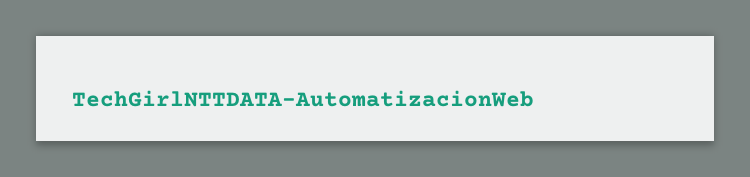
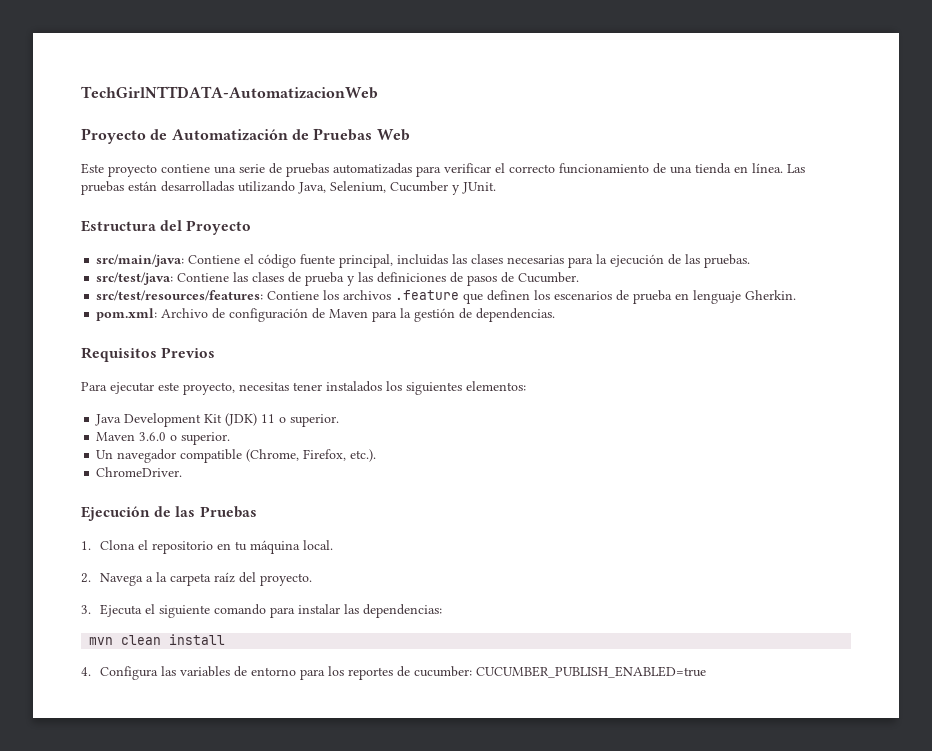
(534, 98) none -> [81,128,410,144] [81,163,805,177] [81,181,496,195] [81,220,252,235] [96,254,751,268] [96,272,580,286] [96,290,797,304] [96,308,556,322] [81,347,216,362] [81,381,526,395] [95,413,340,427] [96,432,231,445] [96,449,377,463] [96,467,183,477] [81,506,257,521] [81,540,334,554] [81,572,313,586] [81,604,443,618] [89,634,226,645] [81,666,707,680] // Proyecto de Automatización de Pruebas Web // Este proyecto contiene una serie de pruebas automatizadas para verificar el correcto funcionamiento de una tienda en línea. Las pruebas están desarrolladas utilizando Java, Selenium, Cucumber y JUnit. // Estructura del Proyecto // src/main/java: Contiene el código fuente principal, incluidas las clases necesarias para la ejecución de las pruebas. // src/test/java: Contiene las clases de prueba y las definiciones de pasos de Cucumber. // src/test/resources/features: Contiene los archivos .feature que definen los escenarios de prueba en lenguaje Gherkin. // pom.xml: Archivo de configuración de Maven para la gestión de dependencias. // Requisitos Previos // Para ejecutar este proyecto, necesitas tener instalados los siguientes elementos: // Java Development Kit (JDK) 11 o superior. // Maven 3.6.0 o superior. // Un navegador compatible (Chrome, Firefox, etc.). // ChromeDriver. // Ejecución de las Pruebas // 1. Clona el repositorio en tu máquina local. // 2. Navega a la carpeta raíz del proyecto. // 3. Ejecuta el siguiente comando para instalar las dependencias: // mvn clean install // 4. Configura las variables de entorno para los reportes de cucumber: CUCUMBER_PUBLISH_ENABLED=true

